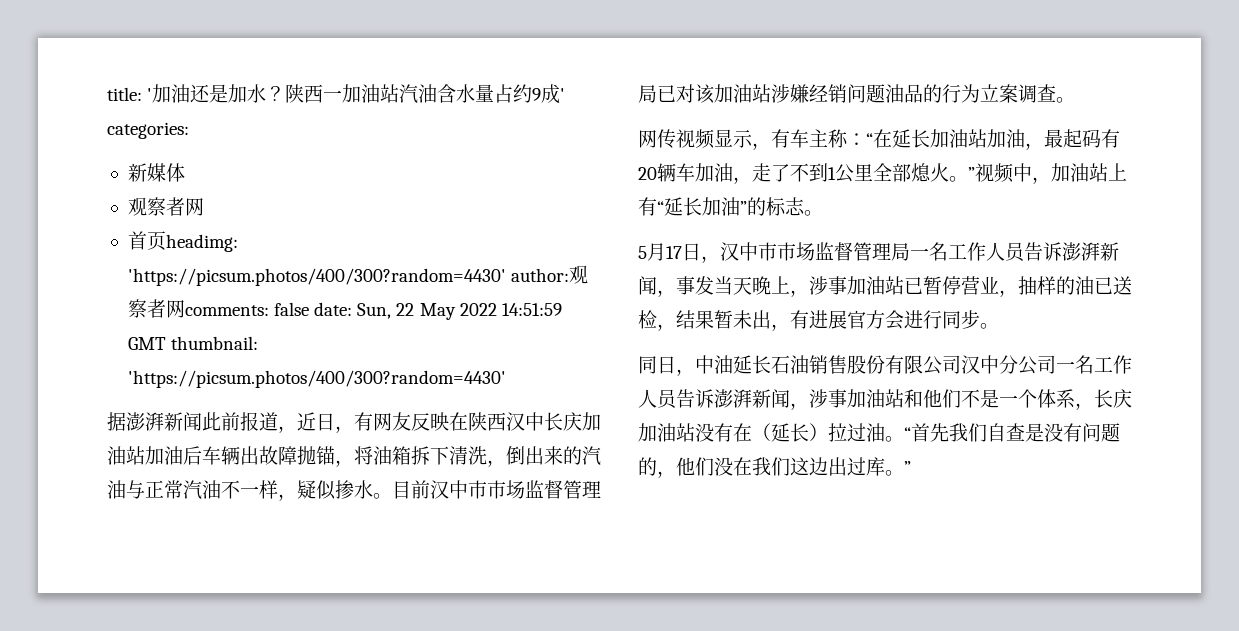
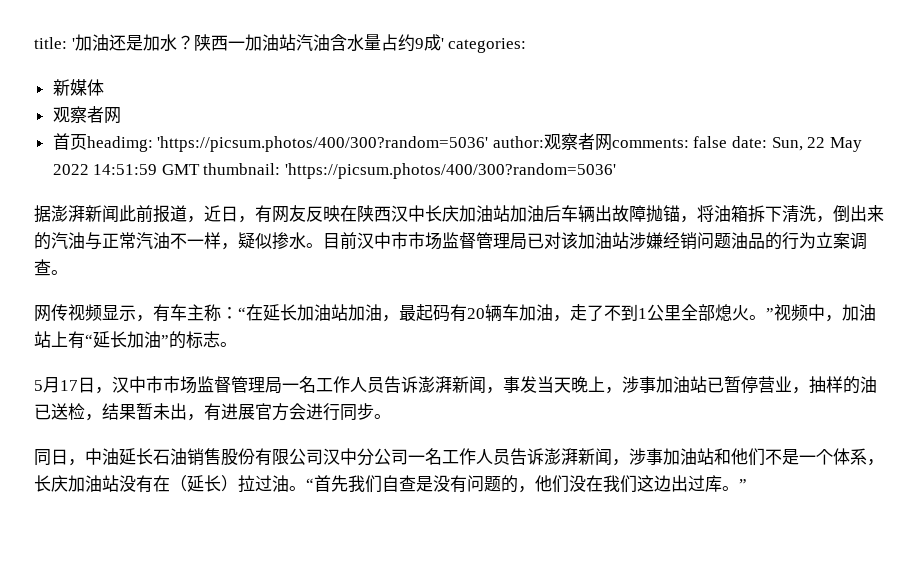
[127,268,506,286] 'https://picsum.photos/400/300?random=4430' -> [157,136,489,152] 'https://picsum.photos/400/300?random=5036'
[127,370,506,388] 'https://picsum.photos/400/300?random=4430' -> [285,163,617,179] 'https://picsum.photos/400/300?random=5036'

